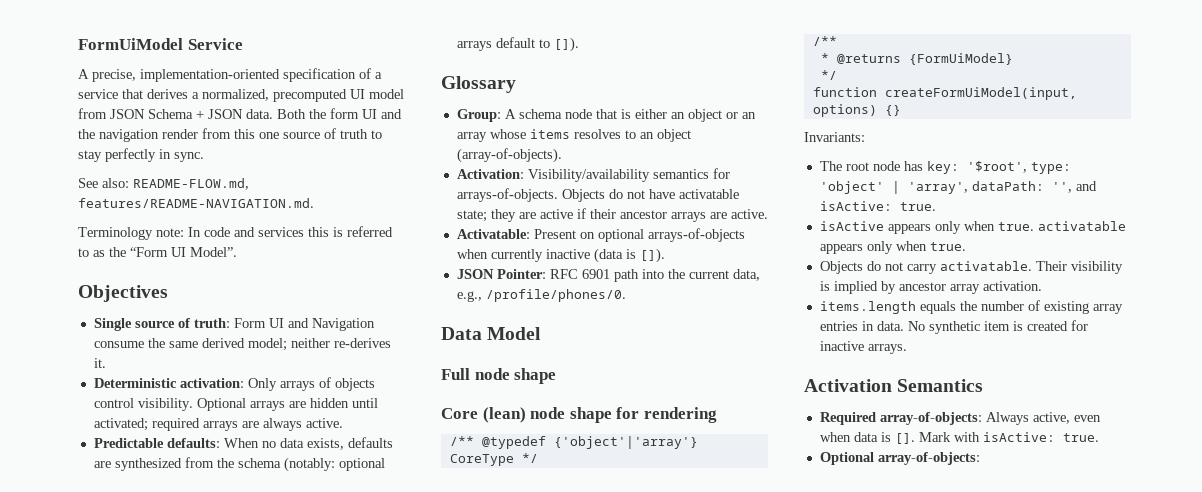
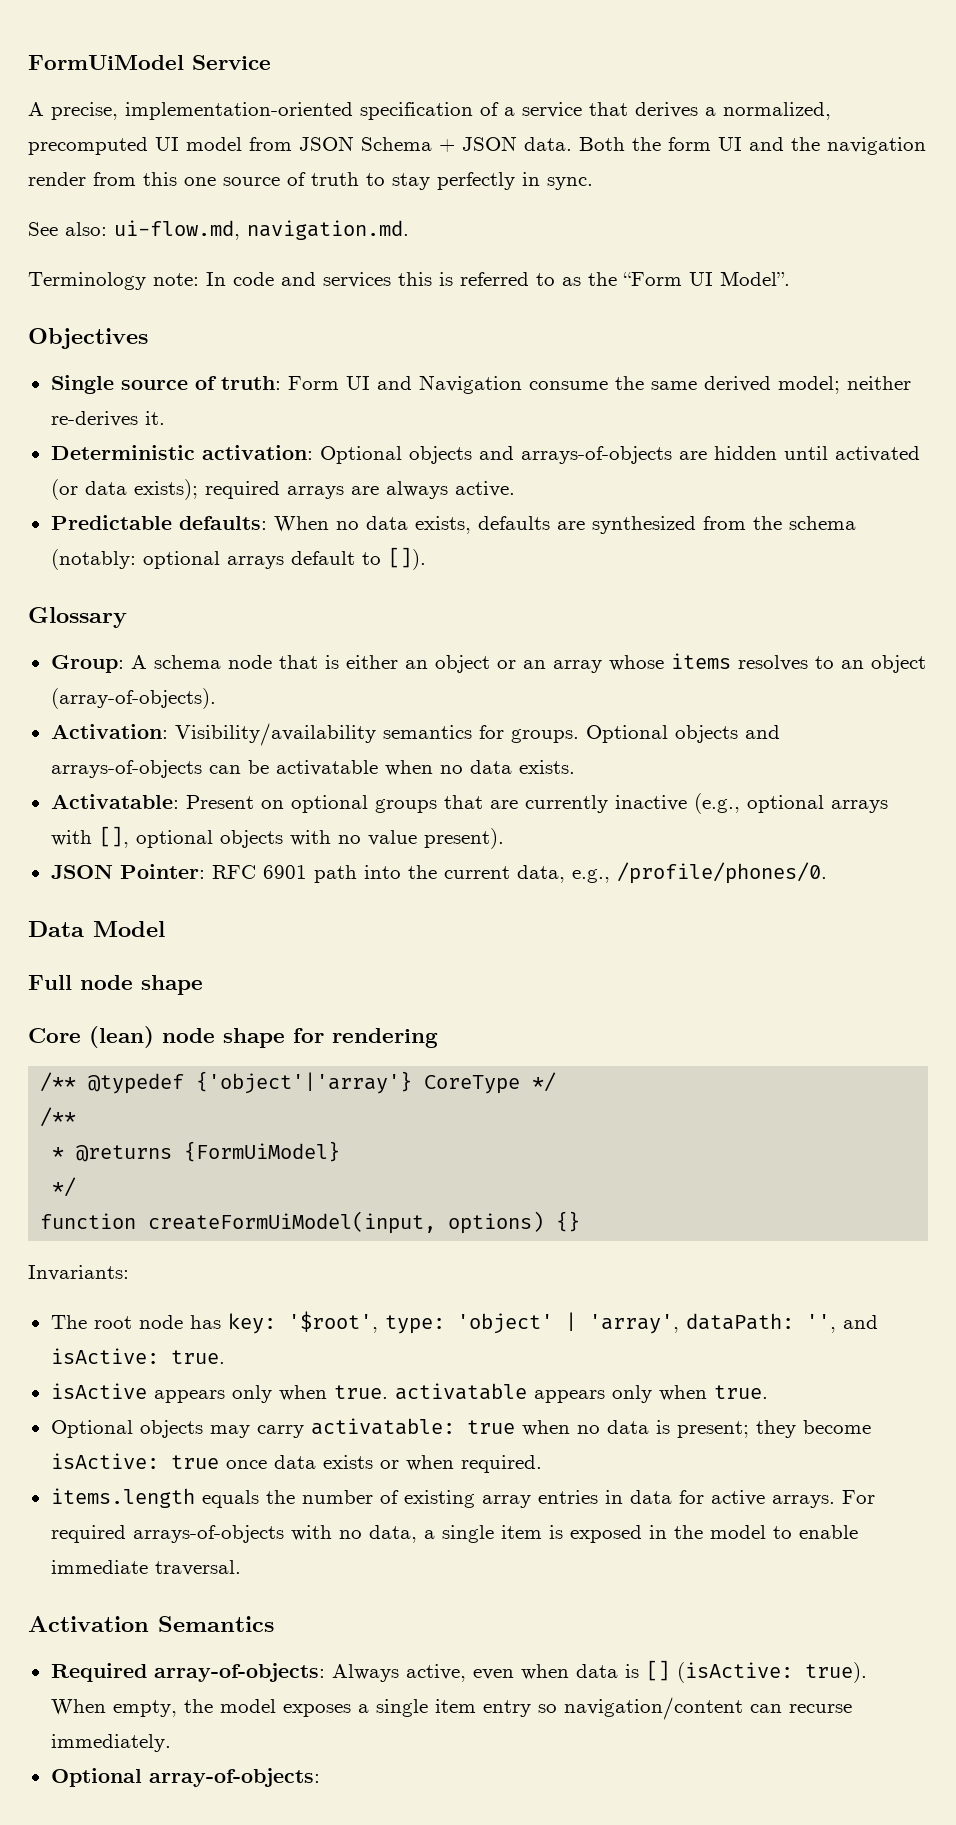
[133,178,249,190] [78,198,314,208] README-FLOW.md, features/README-NAVIGATION.md. -> [114,220,409,240] ui-flow.md, navigation.md.
[247,377,375,391] [93,398,378,411] [93,418,148,431] Only arrays of objects control visibility. Optional arrays are hidden until activated; -> [319,446,920,464] [50,479,198,500] Optional objects and arrays-of-objects are hidden until activated (or data exists);
[456,188,739,202] [456,208,768,222] [456,228,745,242] [456,248,665,263] arrays-of-objects. Objects do not have activatable state; they are active if their ancestor arrays are active. // Activatable: Present on optional arrays-of-objects when currently inactive (data is []). -> [510,725,780,743] [50,760,575,778] [50,793,888,814] [50,826,504,849] groups. Optional objects and arrays-of-objects can be activatable when no data exists. // Activatable: Present on optional groups that are currently inactive (e.g., optional arrays with [], optional objects with no value present).
[819,261,1123,274] [819,281,1042,294] Objects do not carry activatable. Their visibility is implied by ancestor array activation. -> [50,1418,871,1438] [50,1453,542,1473] Optional objects may carry activatable: true when no data is present; they become isActive: true once data exists or when required.
[876,320,1088,334] [819,341,907,354] data. No synthetic item is created for inactive arrays. -> [629,1490,875,1508] [50,1525,858,1543] [50,1560,241,1576] data for active arrays. For required arrays-of-objects with no data, a single item is exposed in the model to enable immediate traversal.
[894,432,1099,444] []. Mark with isActive: true. -> [645,1660,867,1683] [50,1697,852,1720] [50,1734,171,1752] [] (isActive: true). When empty, the model exposes a single item entry so navigation/content can recurse immediately.

